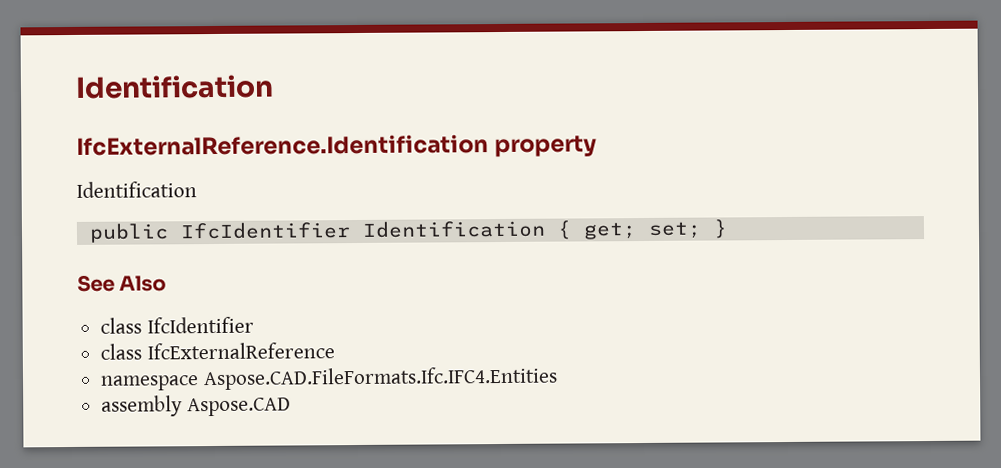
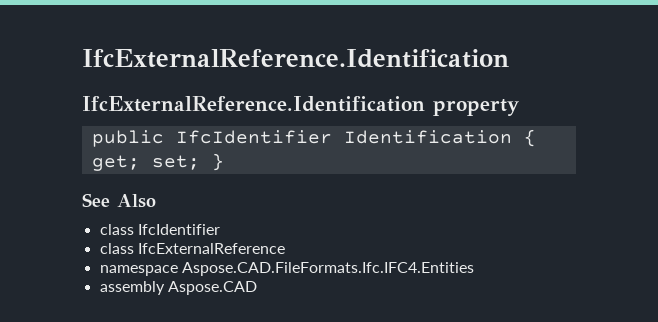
[75,74,274,99] Identification -> [82,49,509,68] IfcExternalReference.Identification
[76,181,197,198] // Identification -> (519, 107) none

